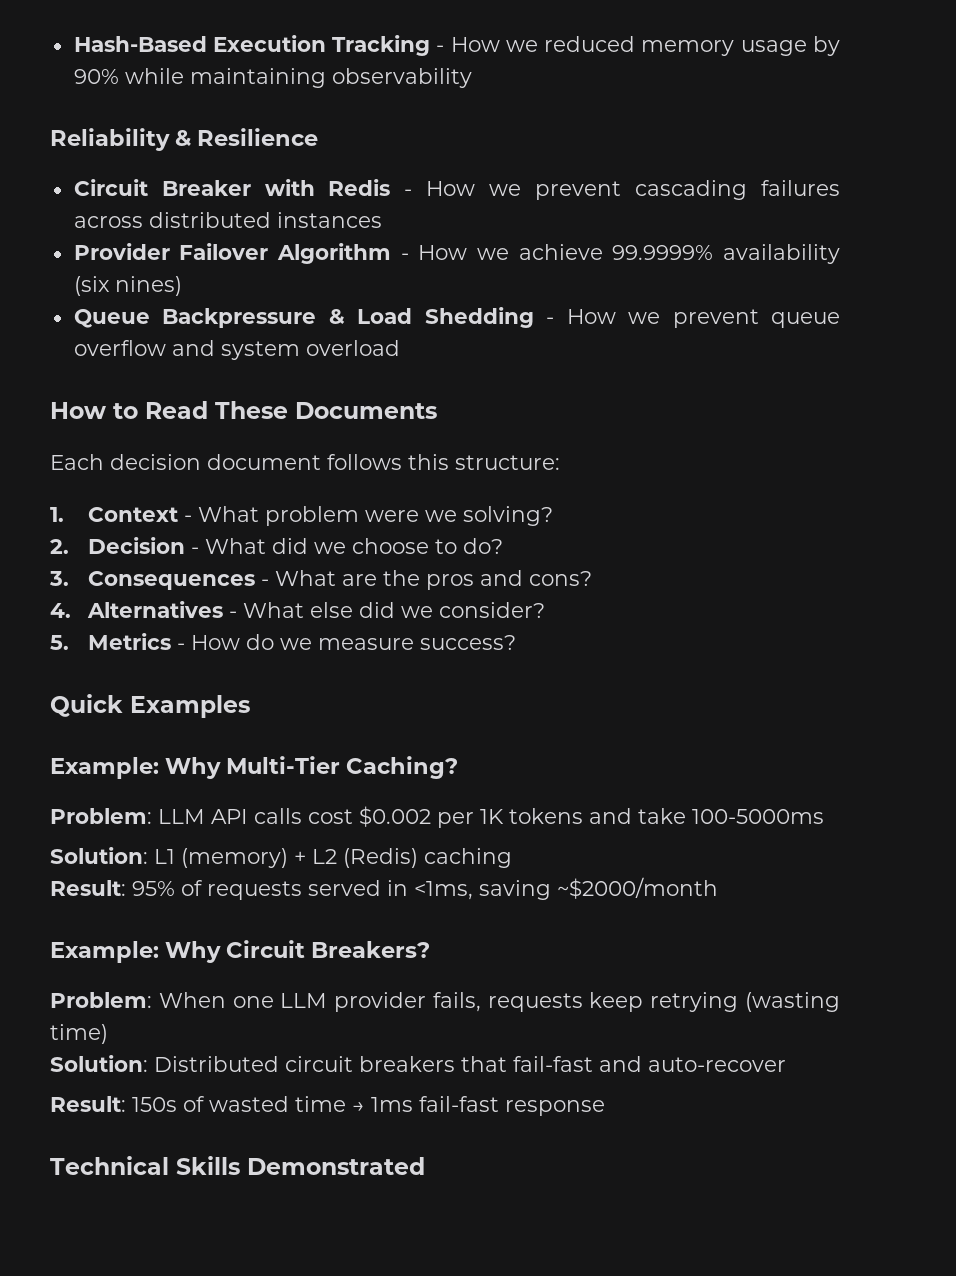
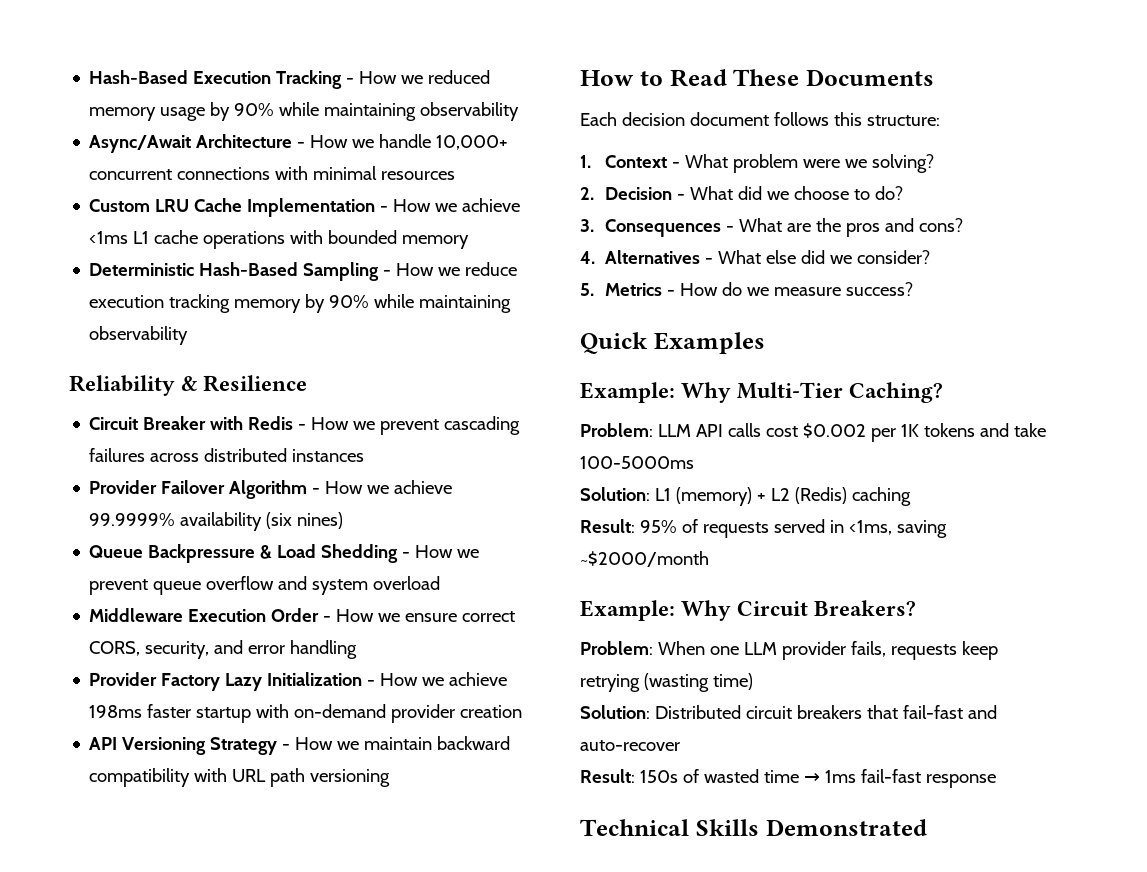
(472, 78) none -> [89,134,509,153] [89,166,456,180] [89,198,521,217] [89,230,470,249] [89,262,518,281] [89,294,512,313] [89,326,189,345] // Async/Await Architecture - How we handle 10,000+ concurrent connections with minimal resources // Custom LRU Cache Implementation - How we achieve <1ms L1 cache operations with bounded memory // Deterministic Hash-Based Sampling - How we reduce execution tracking memory by 90% while maintaining observability
(400, 348) none -> [89,608,516,622] [89,640,358,659] [89,672,508,691] [89,704,523,723] [89,736,511,755] [89,768,391,787] // Middleware Execution Order - How we ensure correct CORS, security, and error handling // Provider Factory Lazy Initialization - How we achieve 198ms faster startup with on-demand provider creation // API Versioning Strategy - How we maintain backward compatibility with URL path versioning

